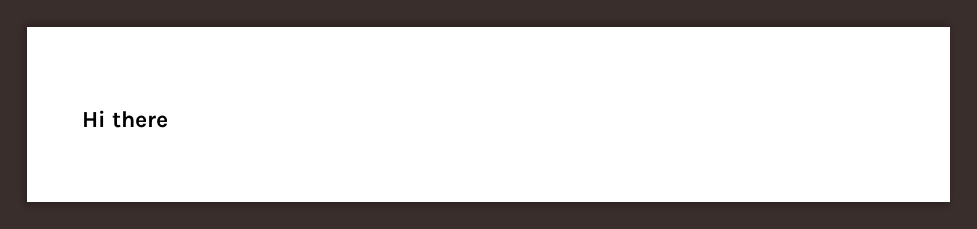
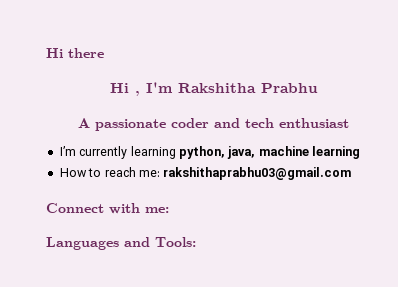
(169, 119) none -> [109,82,318,96] [78,118,349,131] [59,146,360,159] [59,167,352,180] [46,203,169,214] [46,237,196,250] // Hi , I'm Rakshitha Prabhu // A passionate coder and tech enthusiast // I’m currently learning python, java, machine learning // How to reach me: rakshithaprabhu03@gmail.com // Connect with me: // Languages and Tools:

